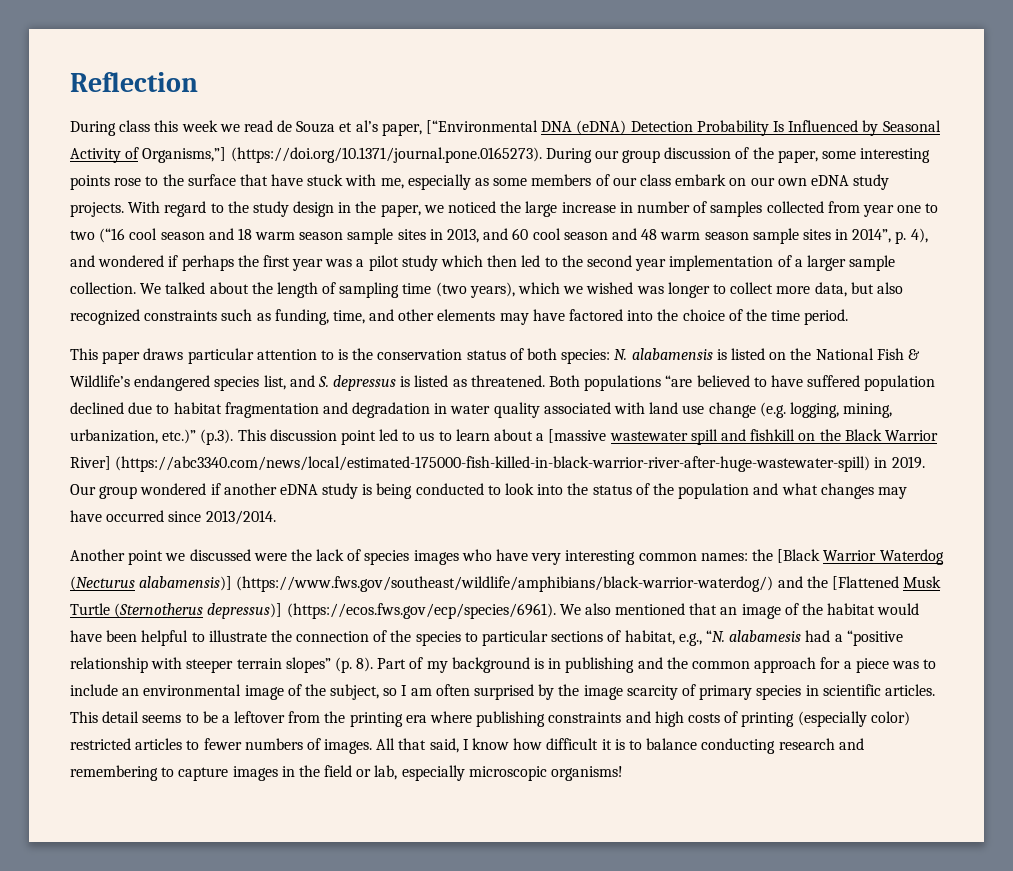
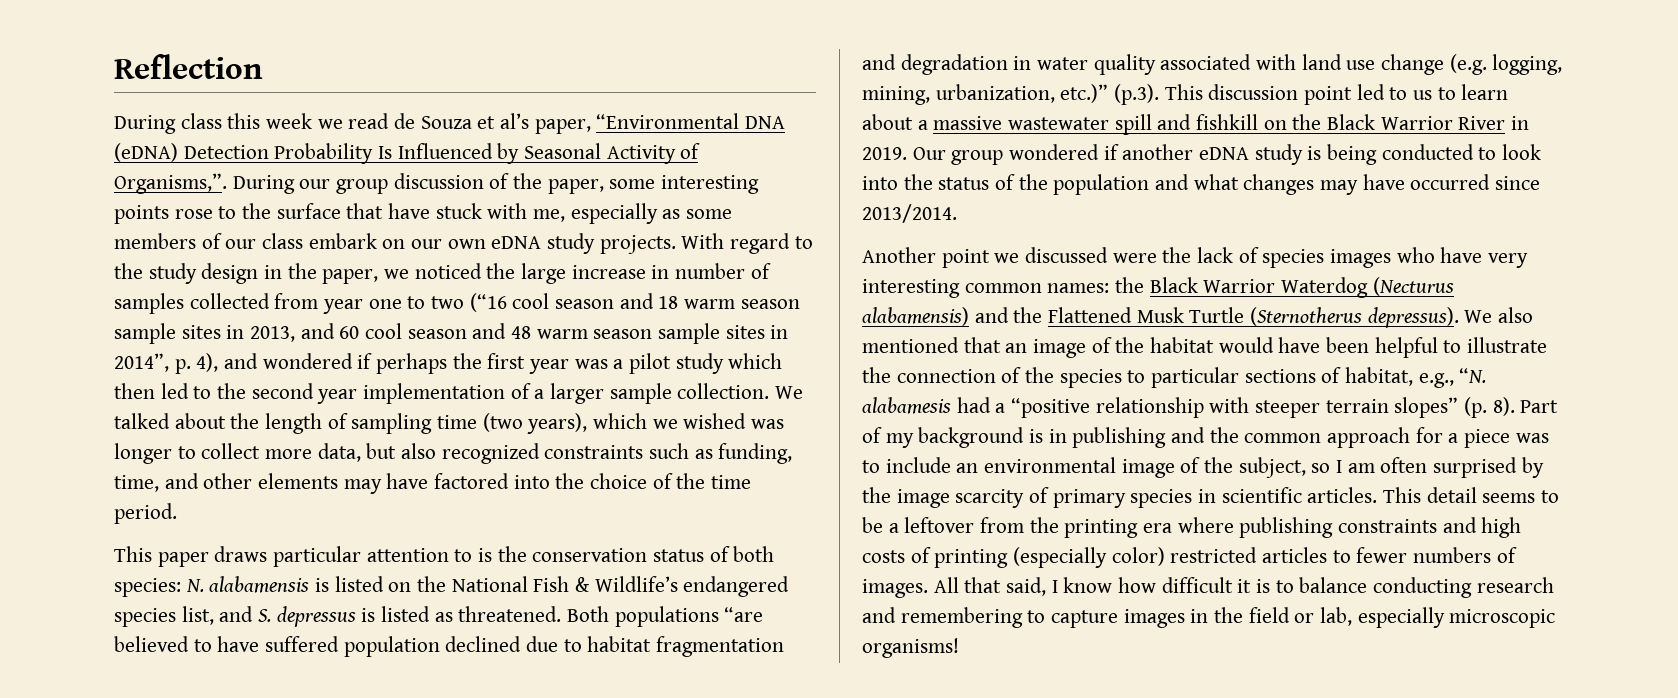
[426,120,539,134] [“Environmental -> [596,113,740,129] “Environmental
[142,147,542,163] Organisms,”] (https://doi.org/10.1371/journal.pone.0165273). -> [114,173,227,194] Organisms,”.
[548,429,607,443] [massive -> [933,116,1003,130] massive
[70,456,871,472] River] (https://abc3340.com/news/local/estimated-175000-fish-killed-in-black-warrior-river-after-huge-wastewater-spill) -> [1458,116,1506,130] River
[777,549,821,563] [Black -> [1149,277,1198,293] Black
[139,576,899,592] alabamensis)] (https://www.fws.gov/southeast/wildlife/amphibians/black-warrior-waterdog/) and the [Flattened -> [862,307,1133,326] alabamensis) and the Flattened
[207,603,556,619] depressus)] (https://ecos.fws.gov/ecp/species/6961). -> [1367,307,1459,328] depressus).

